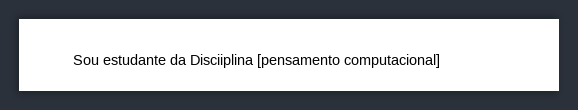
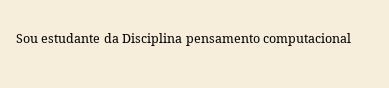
[190,54,440,68] Disciiplina [pensamento computacional] -> [122,33,351,46] Disciplina pensamento computacional

